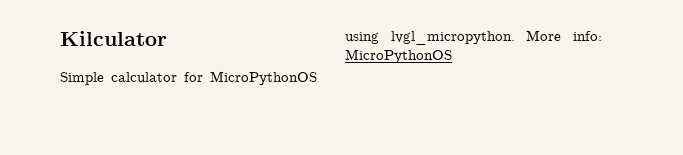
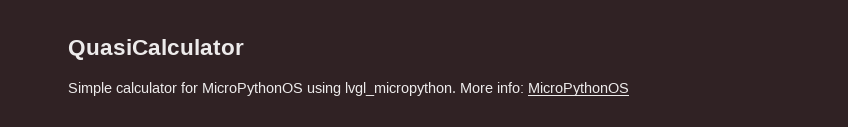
[60,31,167,46] Kilculator -> [68,39,244,60] QuasiCalculator

